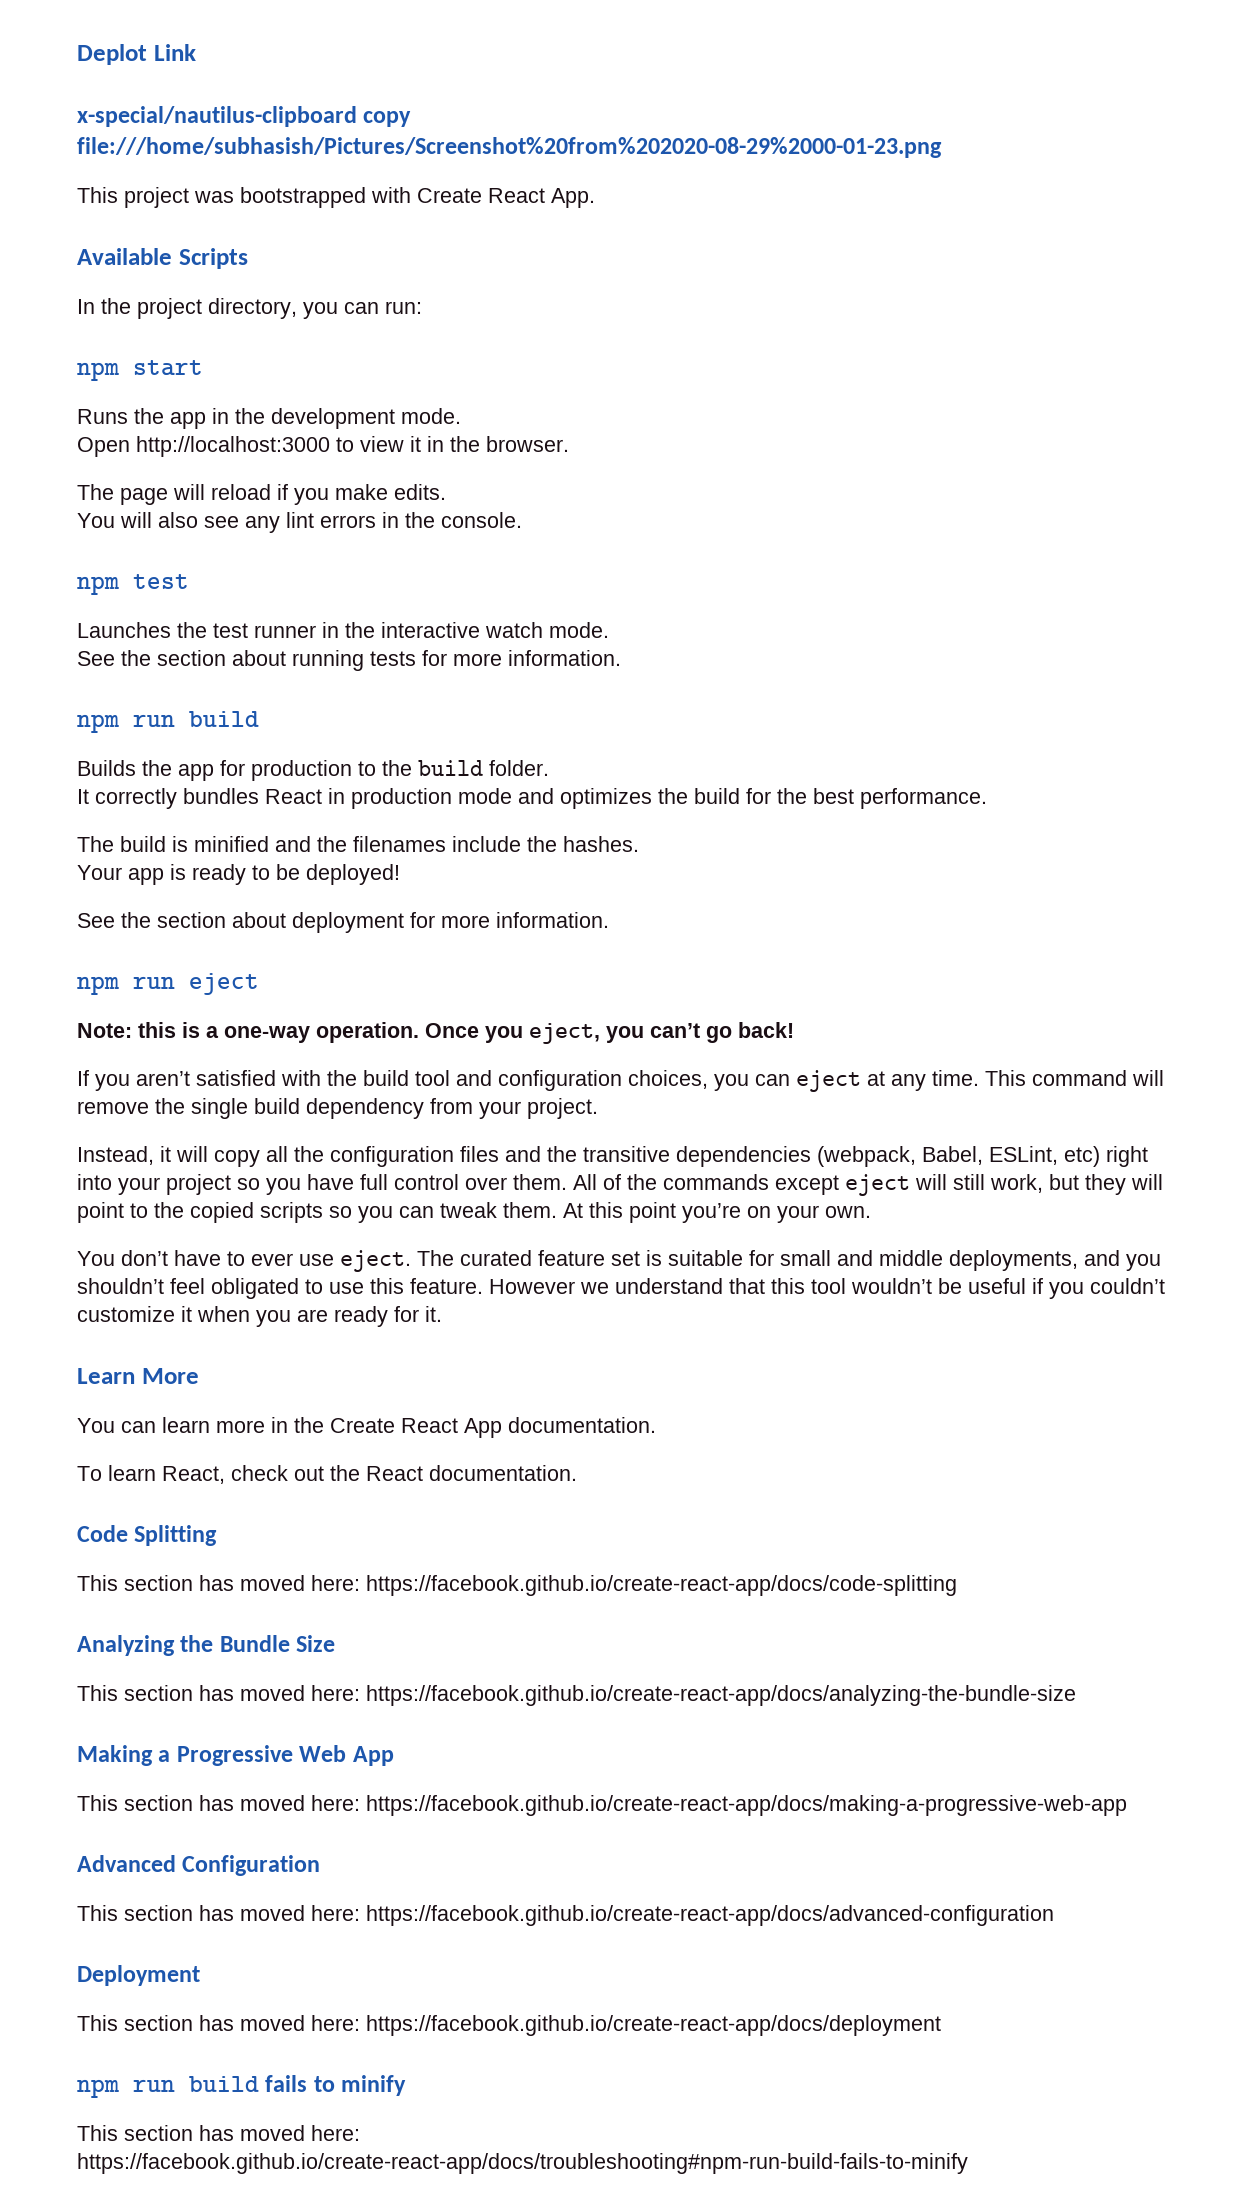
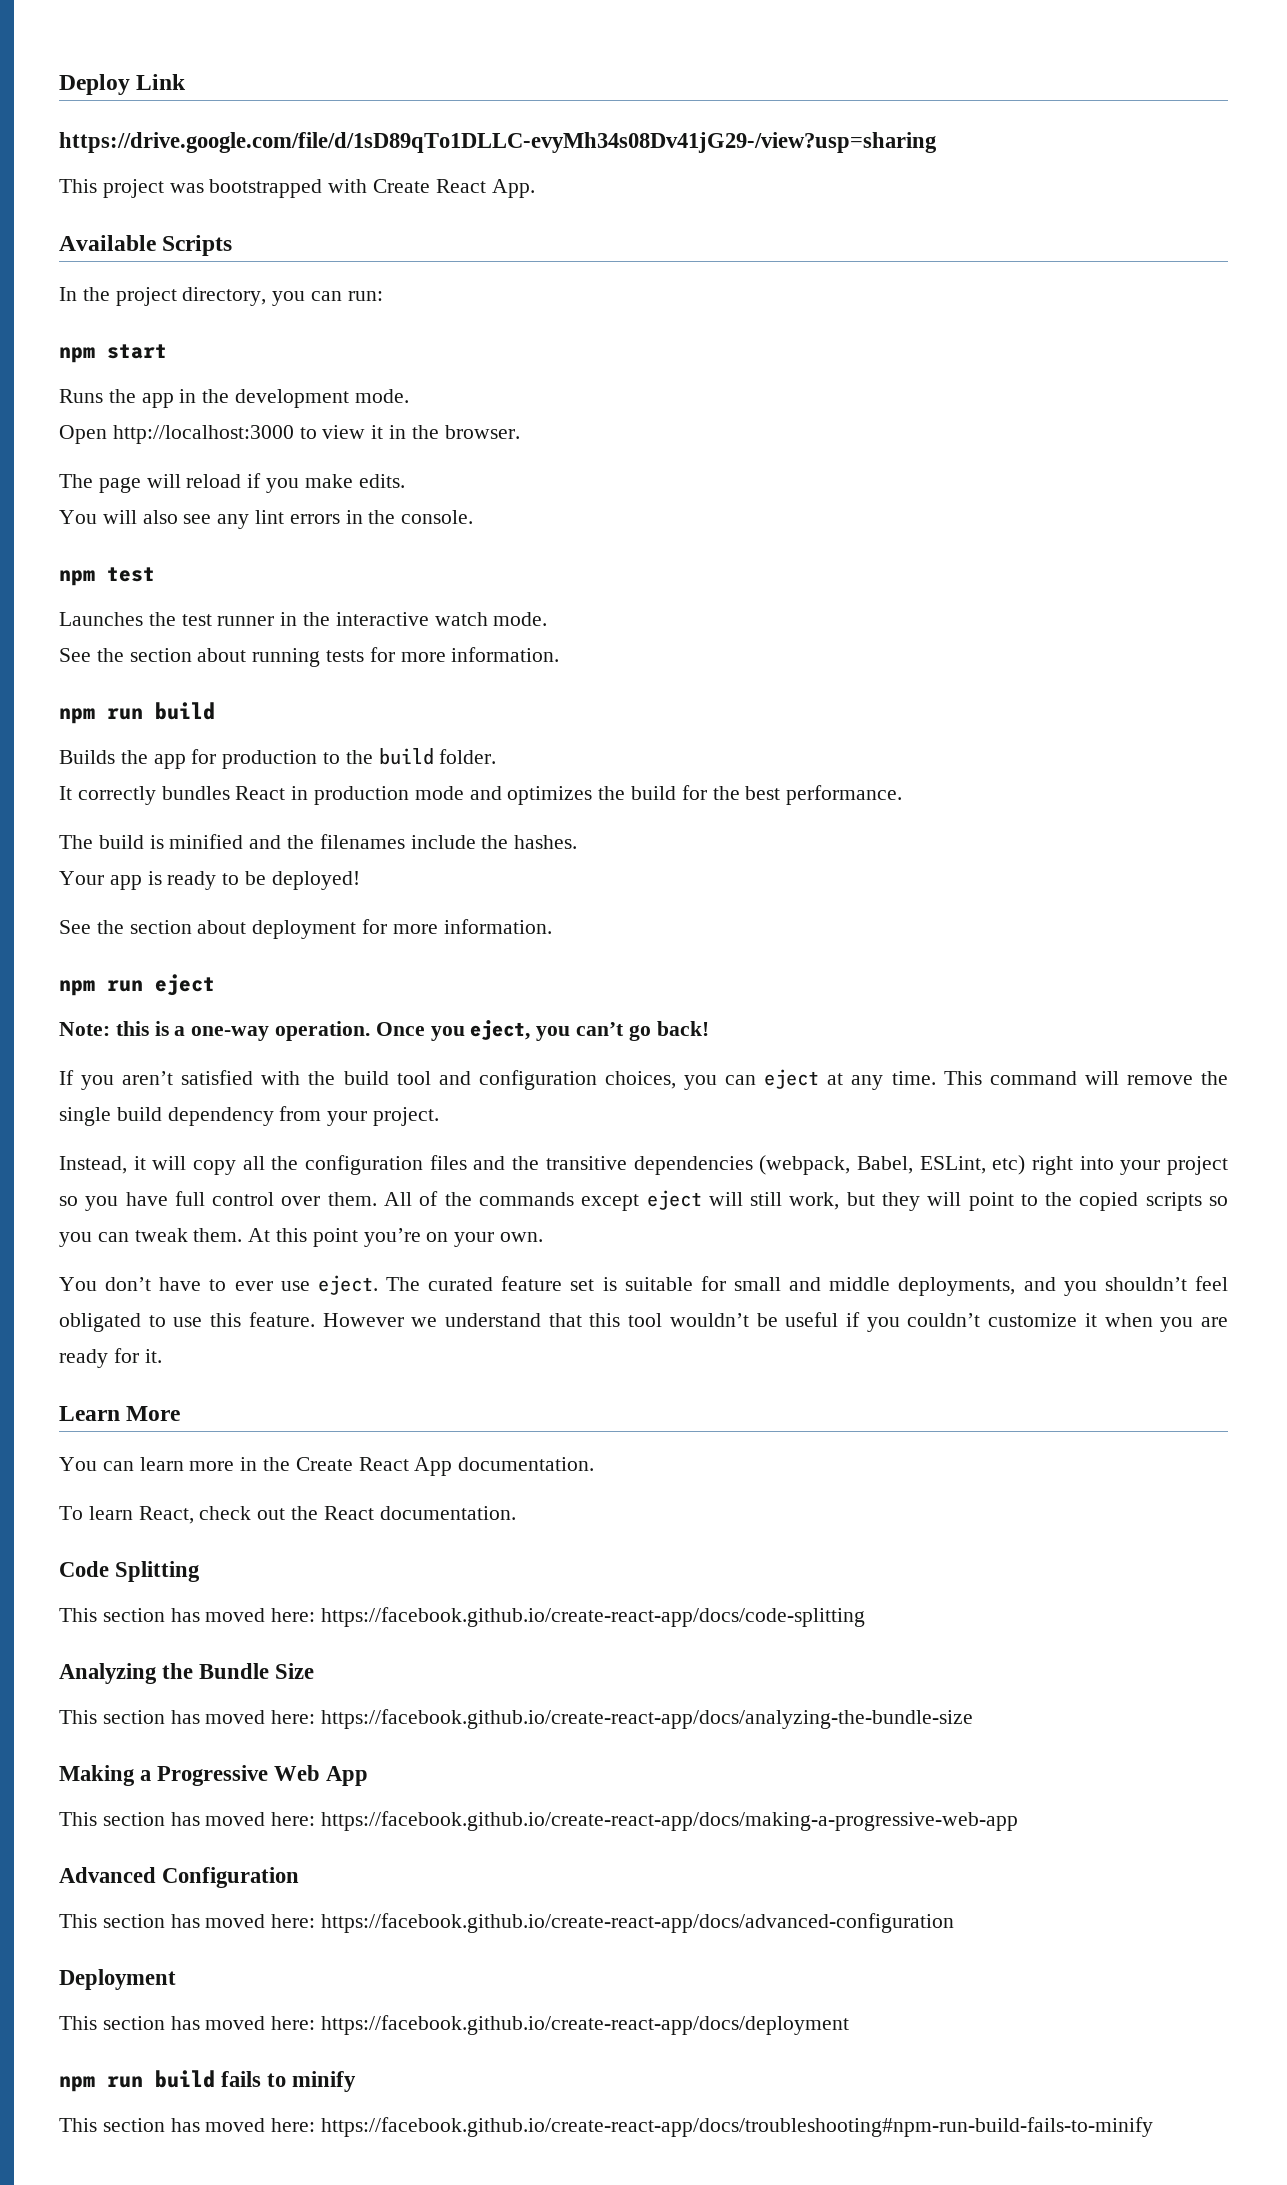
[77,44,147,65] Deplot -> [59,74,130,95] Deploy
[77,106,412,127] [77,137,942,158] x-special/nautilus-clipboard copy file:///home/subhasish/Pictures/Screenshot%20from%202020-08-29%2000-01-23.png -> [59,132,937,153] https://drive.google.com/file/d/1sD89qTo1DLLC-evyMh34s08Dv41jG29-/view?usp=sharing

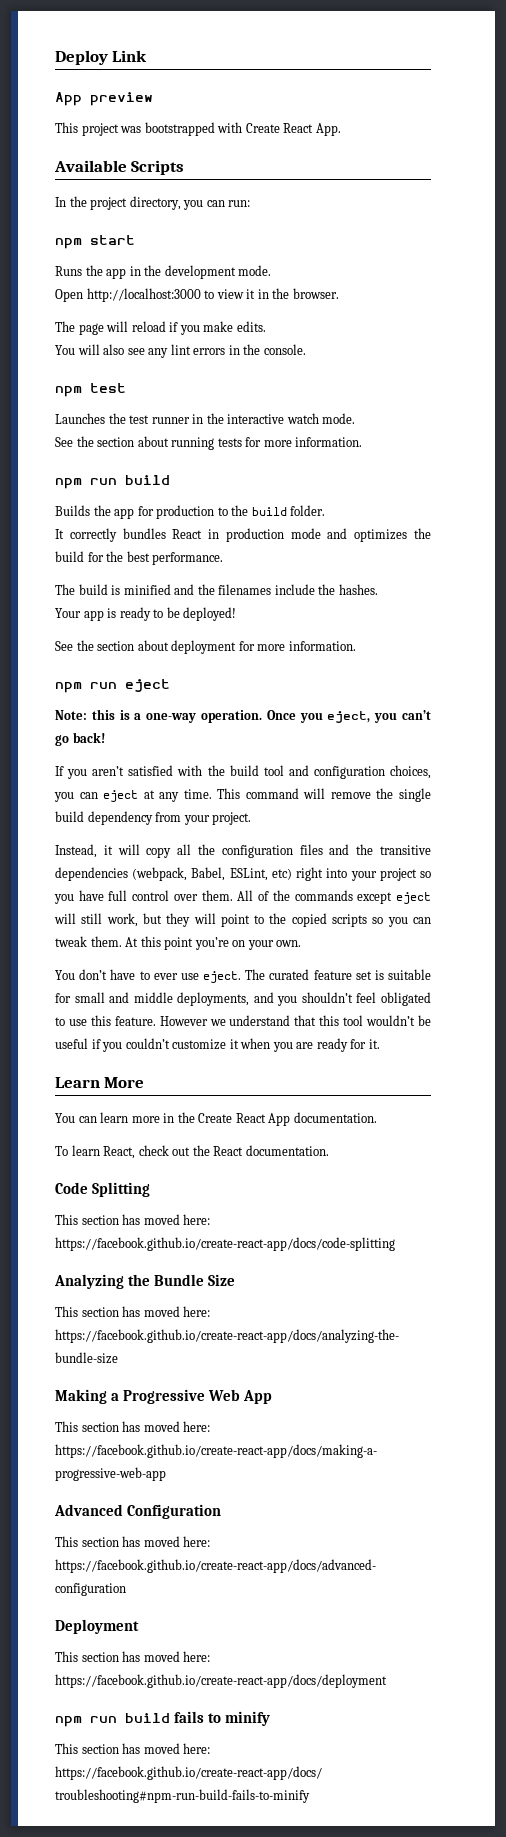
[59,132,937,153] https://drive.google.com/file/d/1sD89qTo1DLLC-evyMh34s08Dv41jG29-/view?usp=sharing -> [55,92,153,106] App preview

